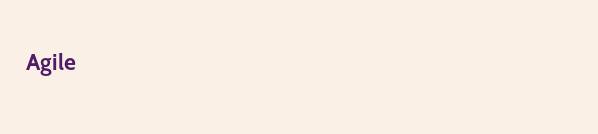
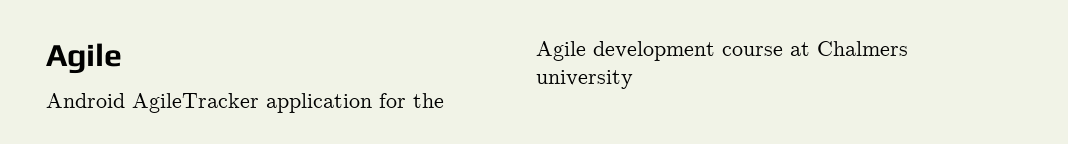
[26,53,76,76] Agile -> [46,43,122,74] [46,93,444,113] [536,41,908,61] [536,70,633,89] Agile // Android AgileTracker application for the Agile development course at Chalmers university

